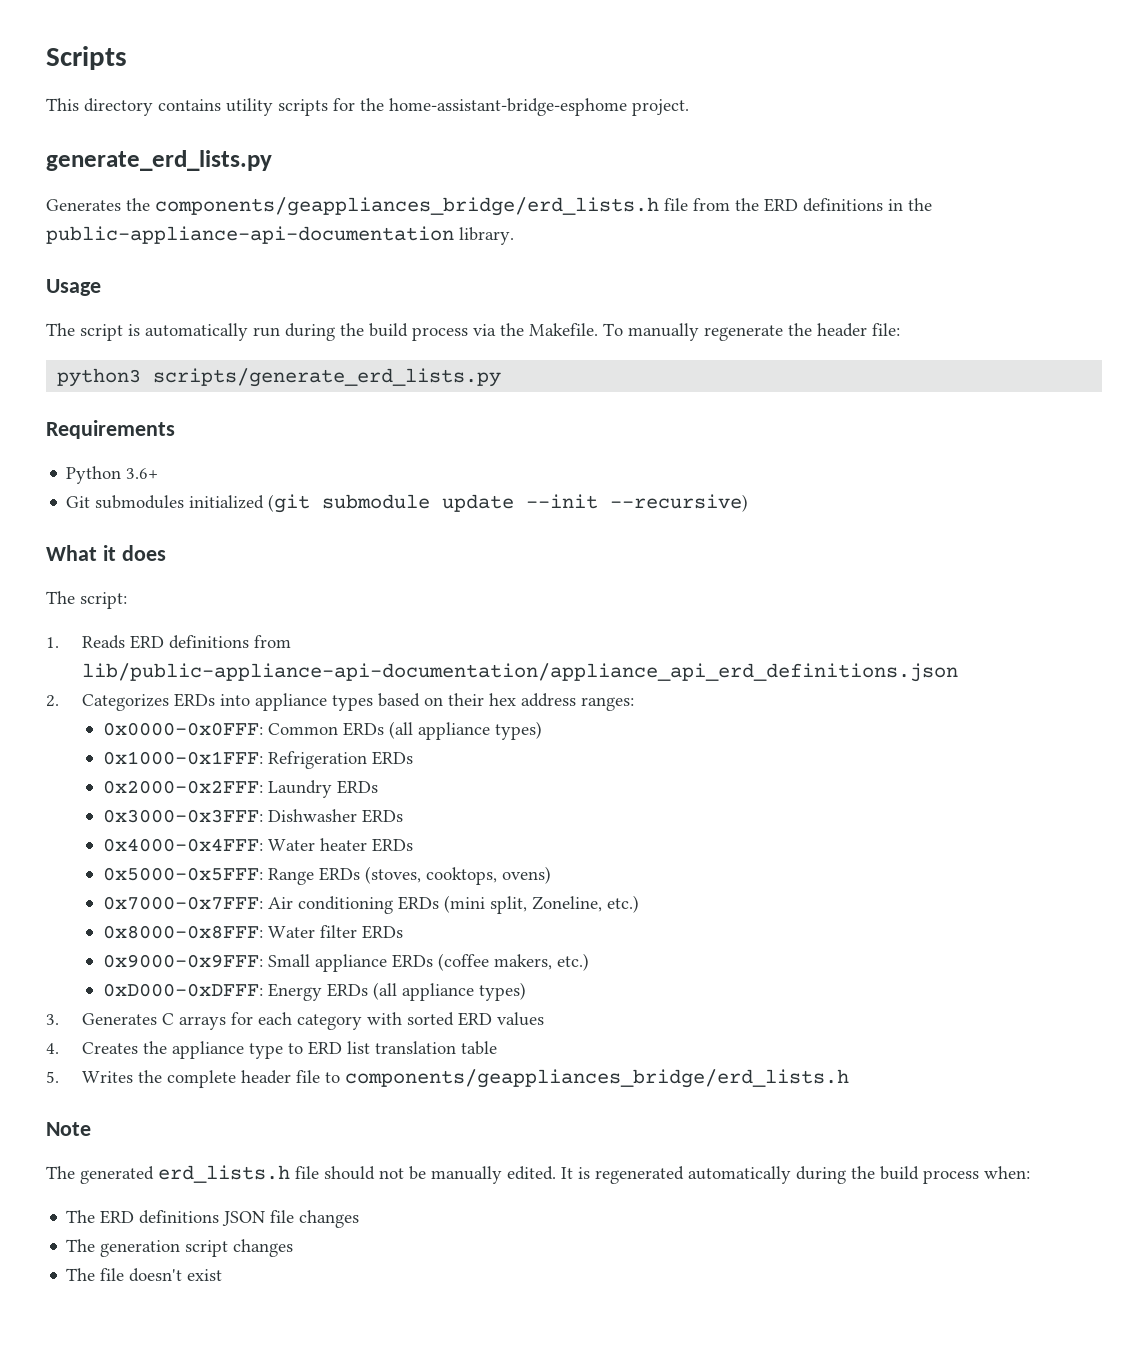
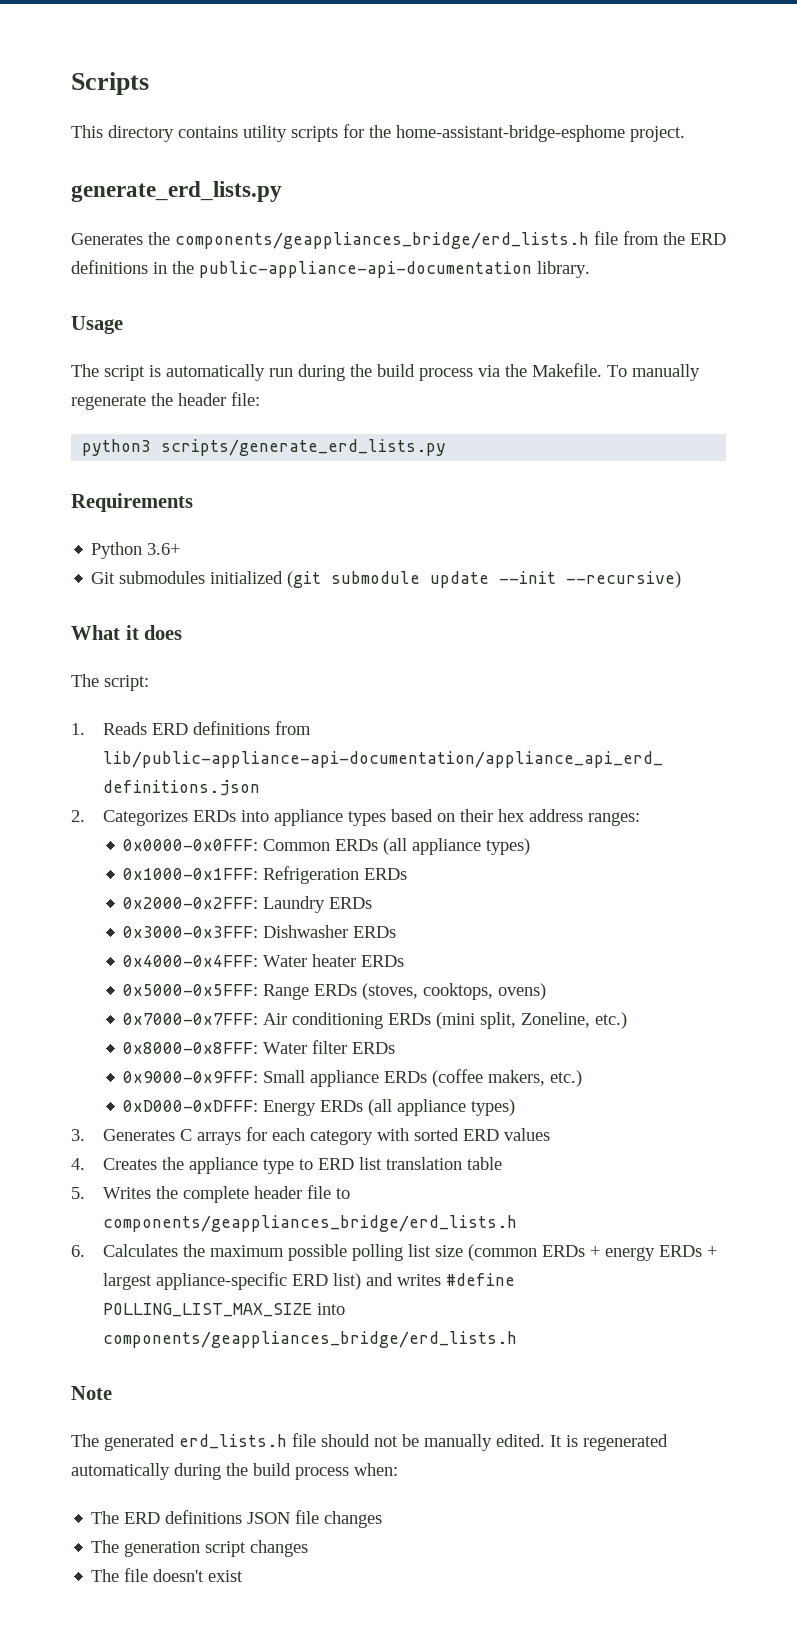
(850, 1078) none -> [71,1244,718,1261] [103,1272,516,1290] [103,1303,346,1317] [103,1331,518,1348] // 6. Calculates the maximum possible polling list size (common ERDs + energy ERDs + largest appliance-specific ERD list) and writes #define POLLING_LIST_MAX_SIZE into components/geappliances_bridge/erd_lists.h

